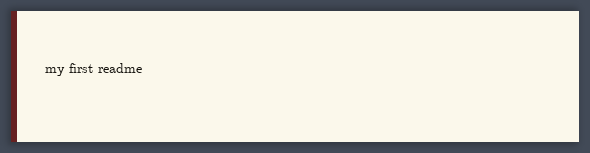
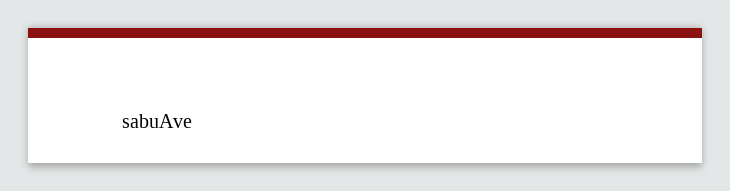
[45,63,142,76] my first readme -> [122,114,192,128] sabuAve

